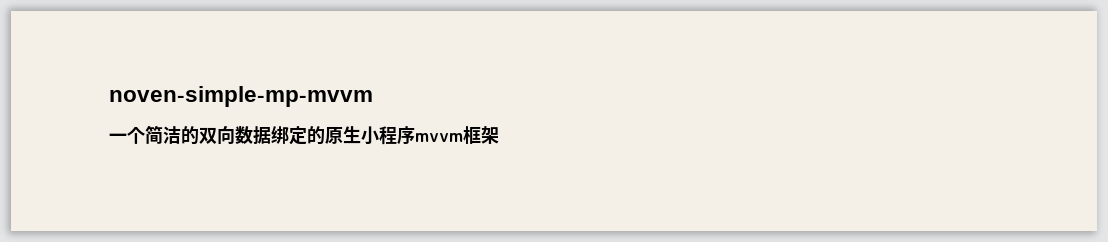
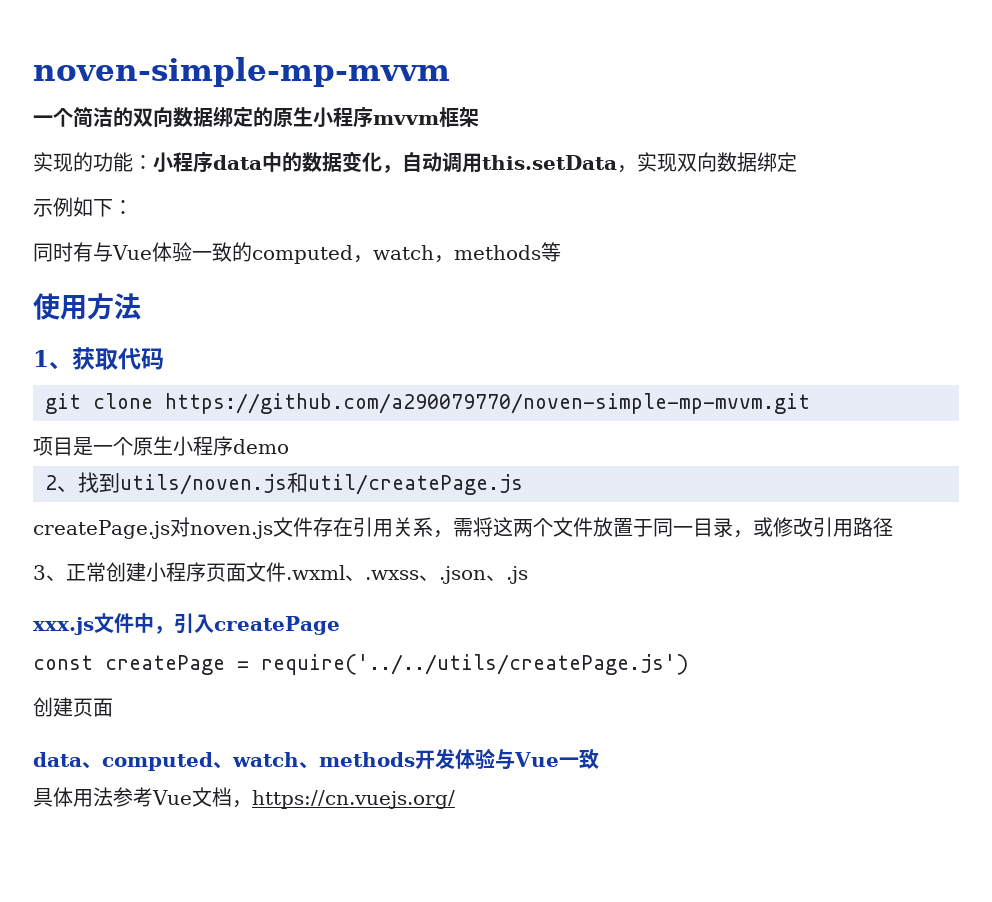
(499, 135) none -> [33,151,797,173] [33,197,133,217] [33,242,561,264] [33,293,141,320] [33,347,164,370] [45,393,810,414] [33,436,289,456] [45,472,523,495] [33,517,893,539] [33,562,528,584] [33,613,340,635] [33,654,689,675] [33,697,113,717] [33,748,599,771] [33,787,455,809] // 实现的功能：小程序data中的数据变化，自动调用this.setData，实现双向数据绑定 // 示例如下： // 同时有与Vue体验一致的computed，watch，methods等 // 使用方法 // 1、获取代码 // git clone https://github.com/a290079770/noven-simple-mp-mvvm.git // 项目是一个原生小程序demo // 2、找到utils/noven.js和util/createPage.js // createPage.js对noven.js文件存在引用关系，需将这两个文件放置于同一目录，或修改引用路径 // 3、正常创建小程序页面文件.wxml、.wxss、.json、.js // xxx.js文件中，引入createPage // const createPage = require('../../utils/createPage.js') // 创建页面 // data、computed、watch、methods开发体验与Vue一致 // 具体用法参考Vue文档，https://cn.vuejs.org/

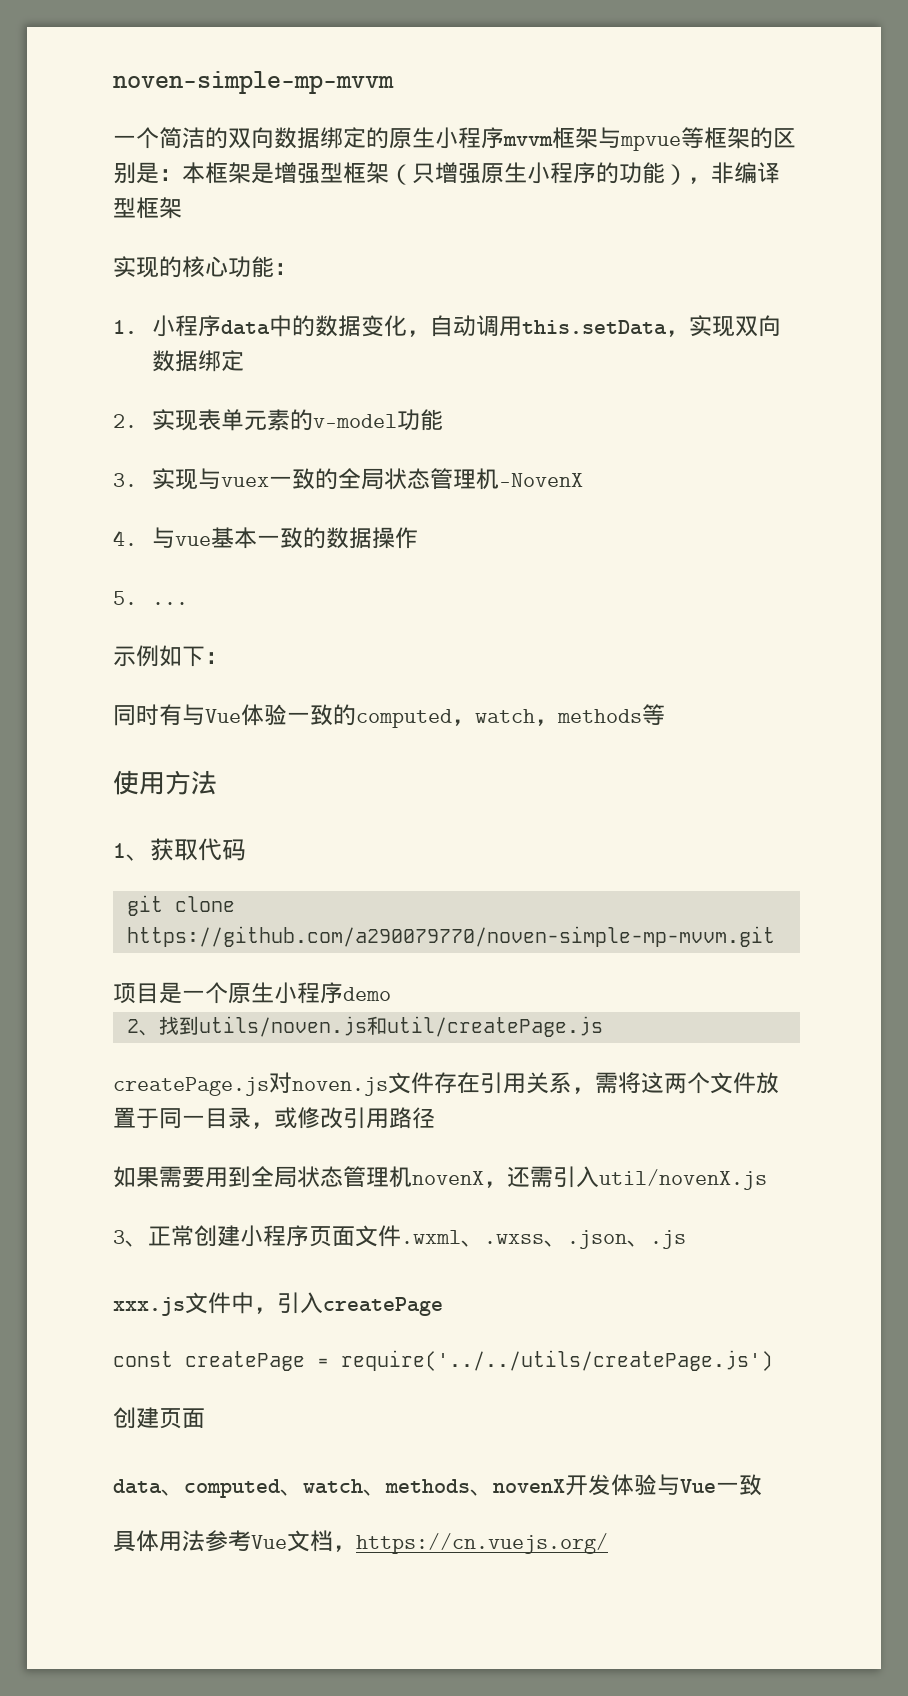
(479, 117) none -> [598,127,796,151] [113,162,780,185] [113,197,182,219] 与mpvue等框架的区别是：本框架是增强型框架（只增强原生小程序的功能），非编译型框架
(93, 162) none -> [182,256,228,278] 核心
(153, 162) none -> [113,320,137,334] // 1.
(797, 162) none -> [113,409,444,431] [113,468,584,490] [113,527,419,549] [113,591,189,605] // 2.实现表单元素的v-model功能 // 3.实现与vuex一致的全局状态管理机-NovenX // 4.与vue基本一致的数据操作 // 5. ...
(893, 527) none -> [113,1166,767,1190] // 如果需要用到全局状态管理机novenX，还需引入util/novenX.js
(415, 759) none -> [470,1479,565,1496] 、novenX

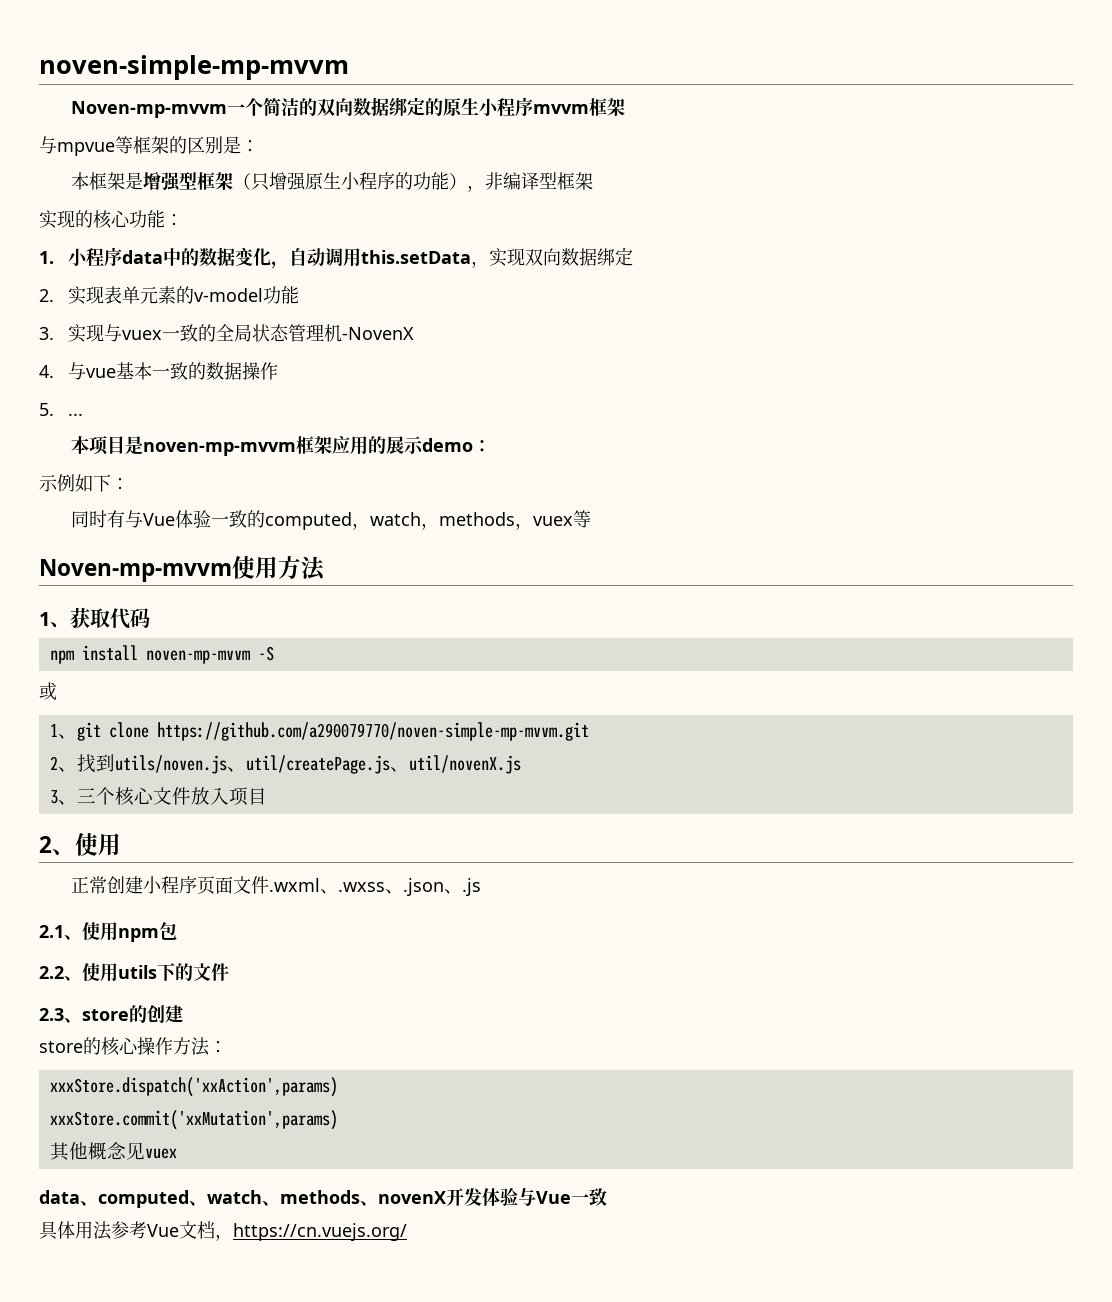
(394, 82) none -> [70,101,227,118] Noven-mp-mvvm
(598, 138) none -> (625, 107) //
(182, 175) none -> (259, 146) //
(189, 603) none -> [70,436,491,456] // 本项目是noven-mp-mvvm框架应用的展示demo：
(642, 716) none -> [514,516,573,530] ，vuex
(665, 714) none -> [39,559,232,582] Noven-mp-mvvm
[126,895,235,916] [126,926,775,947] [113,982,391,1004] git clone https://github.com/a290079770/noven-simple-mp-mvvm.git // 项目是一个原生小程序demo -> [49,645,274,664] [39,682,57,700] [49,722,589,741] npm install noven-mp-mvvm -S // 或 // 1、git clone https://github.com/a290079770/noven-simple-mp-mvvm.git
[366,1016,387,1035] 和 -> [226,767,246,772] 、
[113,1072,779,1096] [113,1107,435,1129] [113,1166,767,1190] [113,1230,148,1247] // createPage.js对noven.js文件存在引用关系，需将这两个文件放置于同一目录，或修改引用路径 // 如果需要用到全局状态管理机novenX，还需引入util/novenX.js // 3、 -> [389,755,521,774] [49,787,267,806] [39,833,121,856] 、util/novenX.js // 3、三个核心文件放入项目 // 2、使用 //
[113,1292,443,1316] [113,1350,773,1371] [113,1407,205,1429] xxx.js文件中，引入createPage // const createPage = require('../../utils/createPage.js') // 创建页面 -> [39,922,177,942] [39,963,229,982] [39,1004,183,1023] [39,1037,227,1056] [49,1077,338,1097] [49,1110,338,1130] [49,1142,177,1161] 2.1、使用npm包 // 2.2、使用utils下的文件 // 2.3、store的创建 // store的核心操作方法： // xxxStore.dispatch('xxAction',params) // xxxStore.commit('xxMutation',params) // 其他概念见vuex

